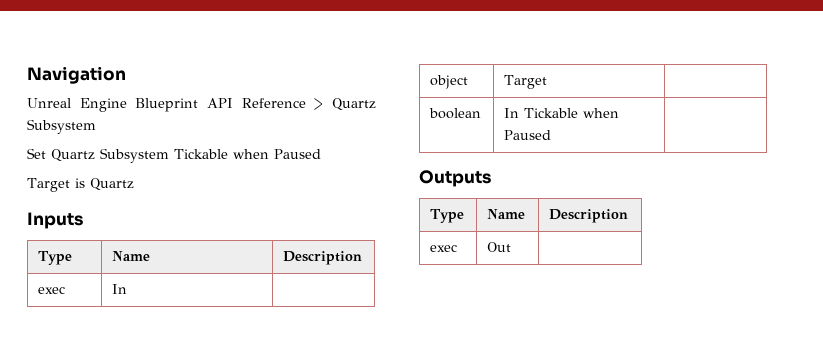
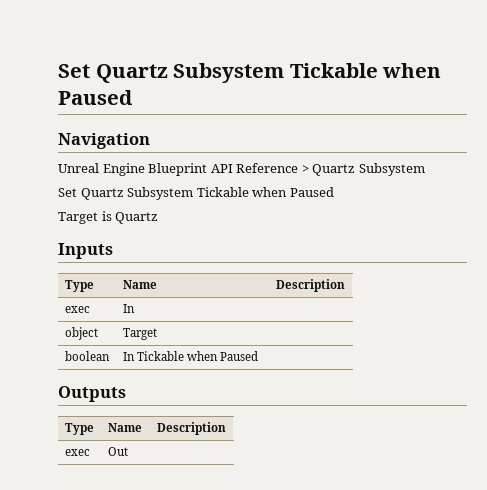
(27, 75) none -> [58,63,442,83] [58,90,133,105] Set Quartz Subsystem Tickable when Paused //

